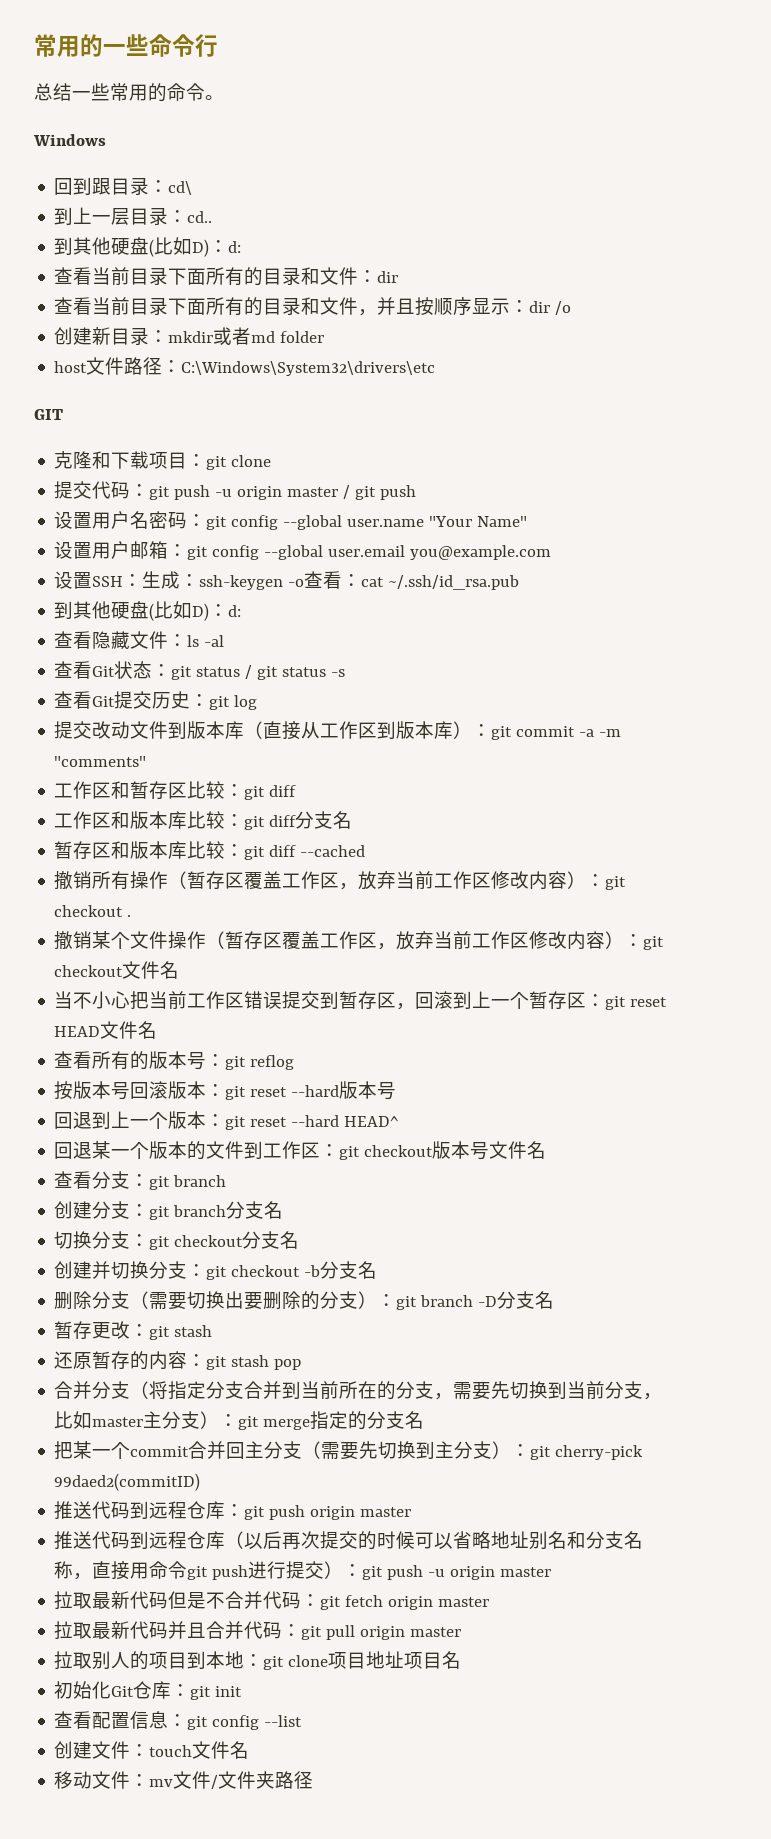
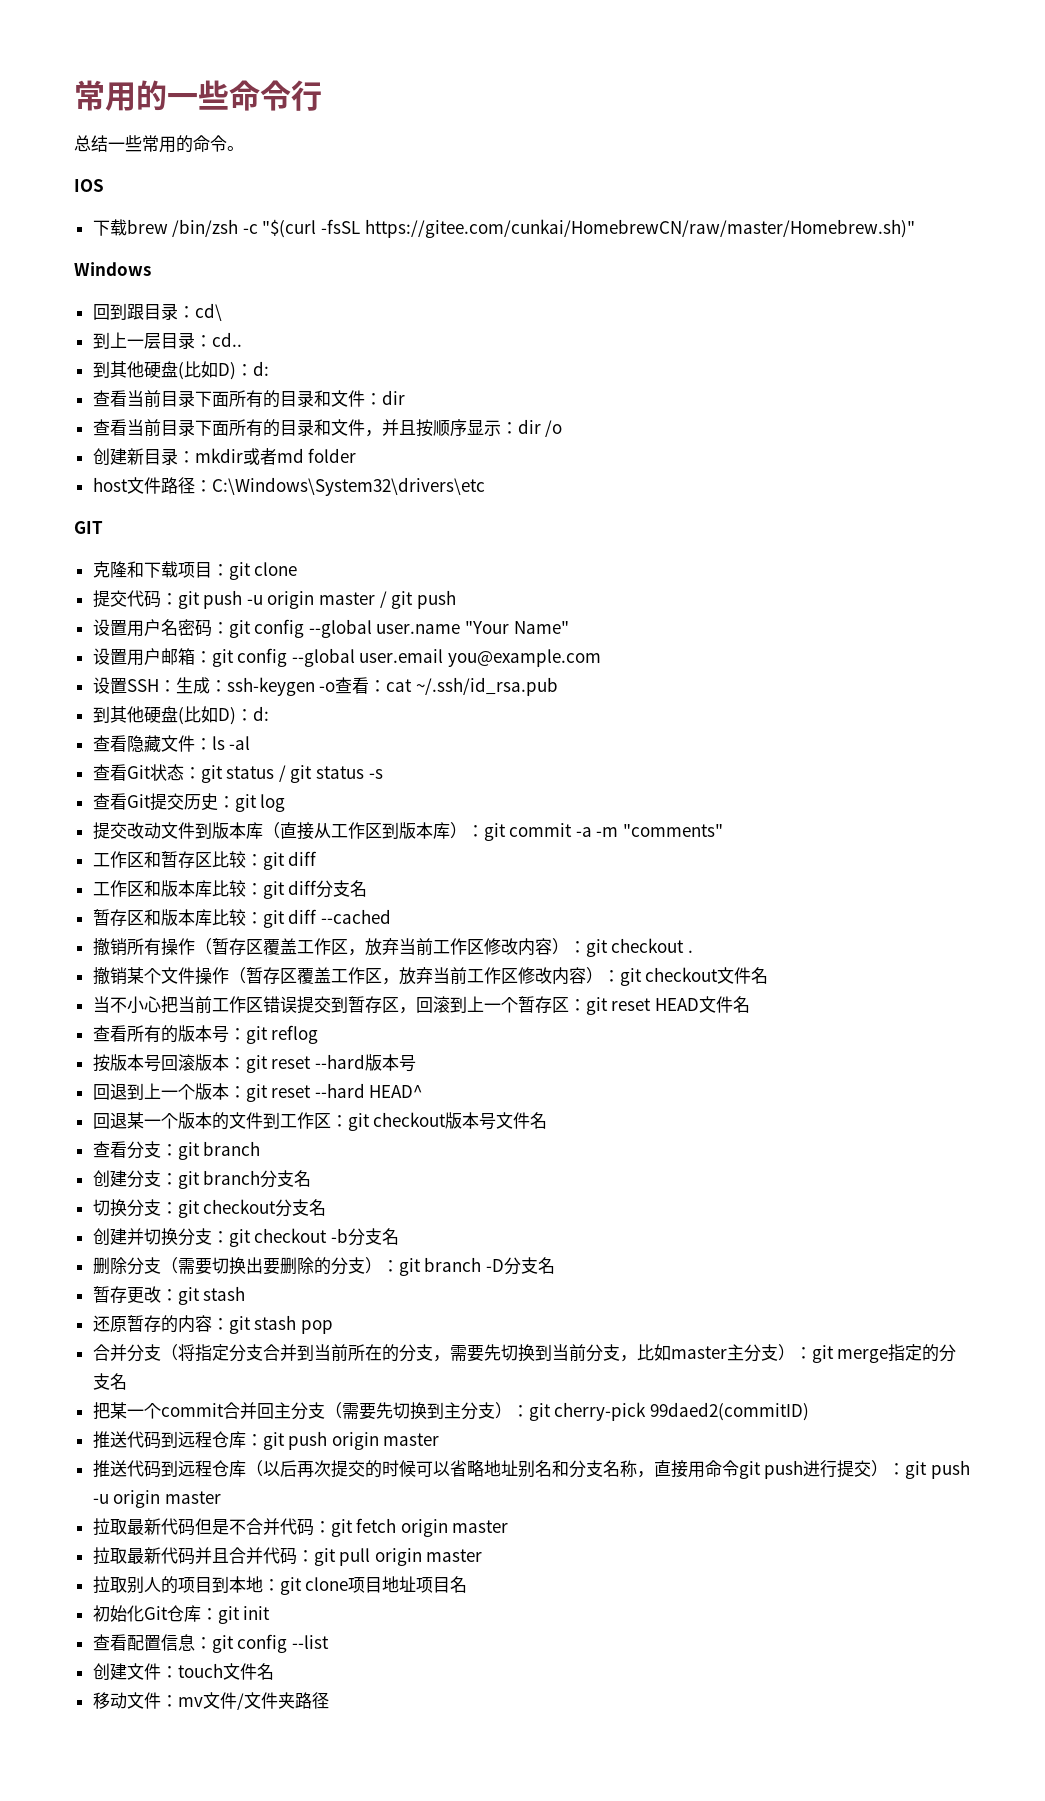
(224, 97) none -> [74,179,104,192] [92,219,915,238] // IOS // 下载brew /bin/zsh -c "$(curl -fsSL https://gitee.com/cunkai/HomebrewCN/raw/master/Homebrew.sh)"

